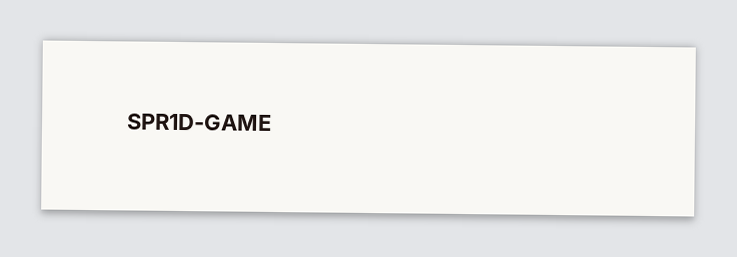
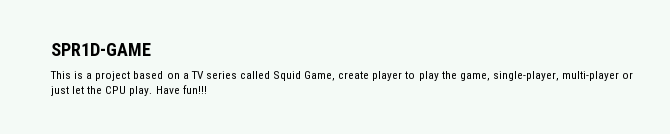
(272, 122) none -> [50,71,634,81] [51,85,207,96] // This is a project based on a TV series called Squid Game, create player to play the game, single-player, multi-player or just let the CPU play. Have fun!!!

